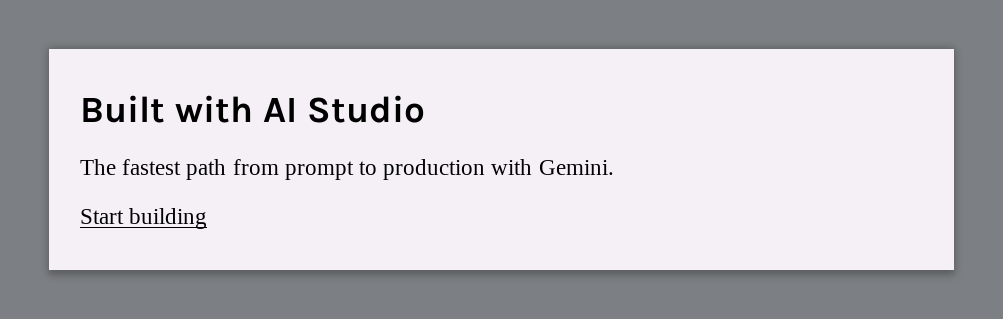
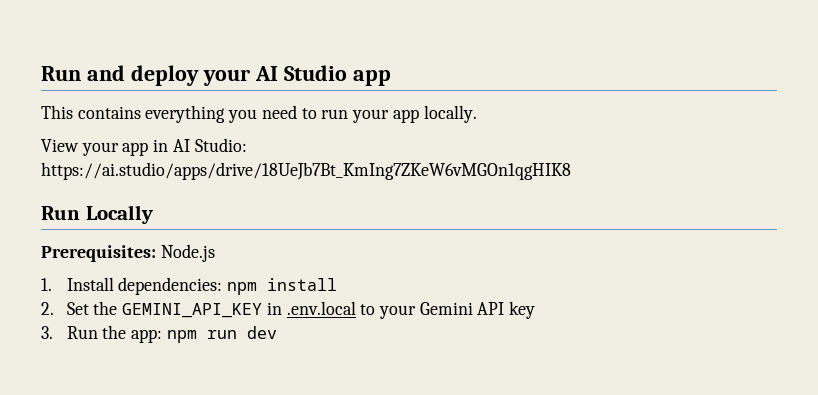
[80,95,425,123] [80,159,614,180] [80,208,208,229] Built with AI Studio // The fastest path from prompt to production with Gemini. // Start building -> [41,65,391,86] [41,105,477,123] [41,138,247,156] [41,162,571,180] [41,205,153,224] [41,244,215,262] [41,277,338,295] [41,301,536,319] [41,325,277,343] Run and deploy your AI Studio app // This contains everything you need to run your app locally. // View your app in AI Studio: https://ai.studio/apps/drive/18UeJb7Bt_KmIng7ZKeW6vMGOn1qgHIK8 // Run Locally // Prerequisites: Node.js // 1. Install dependencies: npm install // 2. Set the GEMINI_API_KEY in .env.local to your Gemini API key // 3. Run the app: npm run dev

